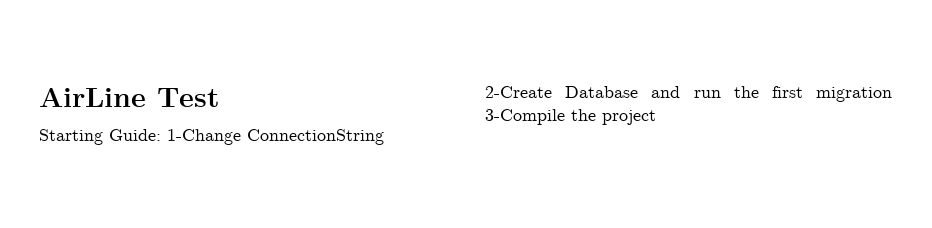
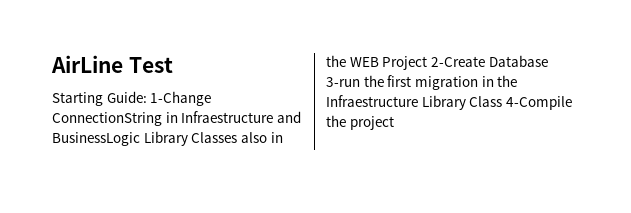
[485,86,892,102] [485,109,565,125] 2-Create Database and run the first migration 3-Compile -> [165,111,301,123] [52,131,283,146] [326,55,548,70] [326,75,518,90] [326,95,572,110] in Infraestructure and BusinessLogic Library Classes also in the WEB Project 2-Create Database 3-run the first migration in the Infraestructure Library Class 4-Compile

